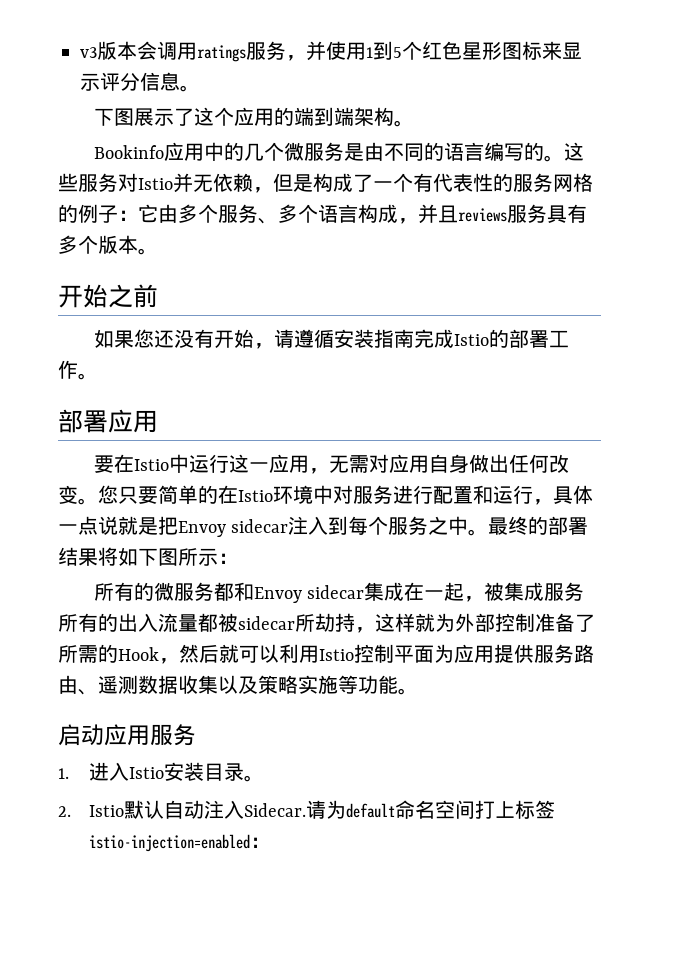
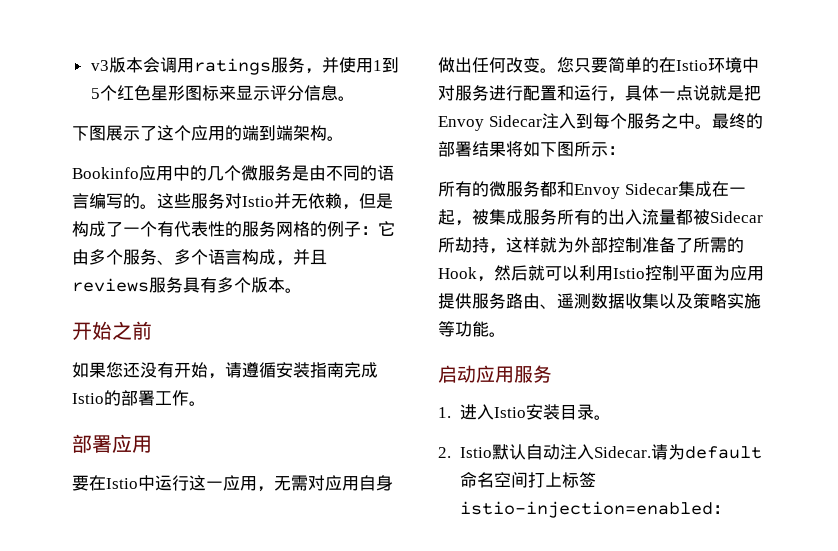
[231,519,289,533] sidecar -> [488,115,542,127] Sidecar
[307,585,365,599] sidecar -> [624,183,678,195] Sidecar
[238,616,295,630] sidecar -> [710,211,763,223] Sidecar

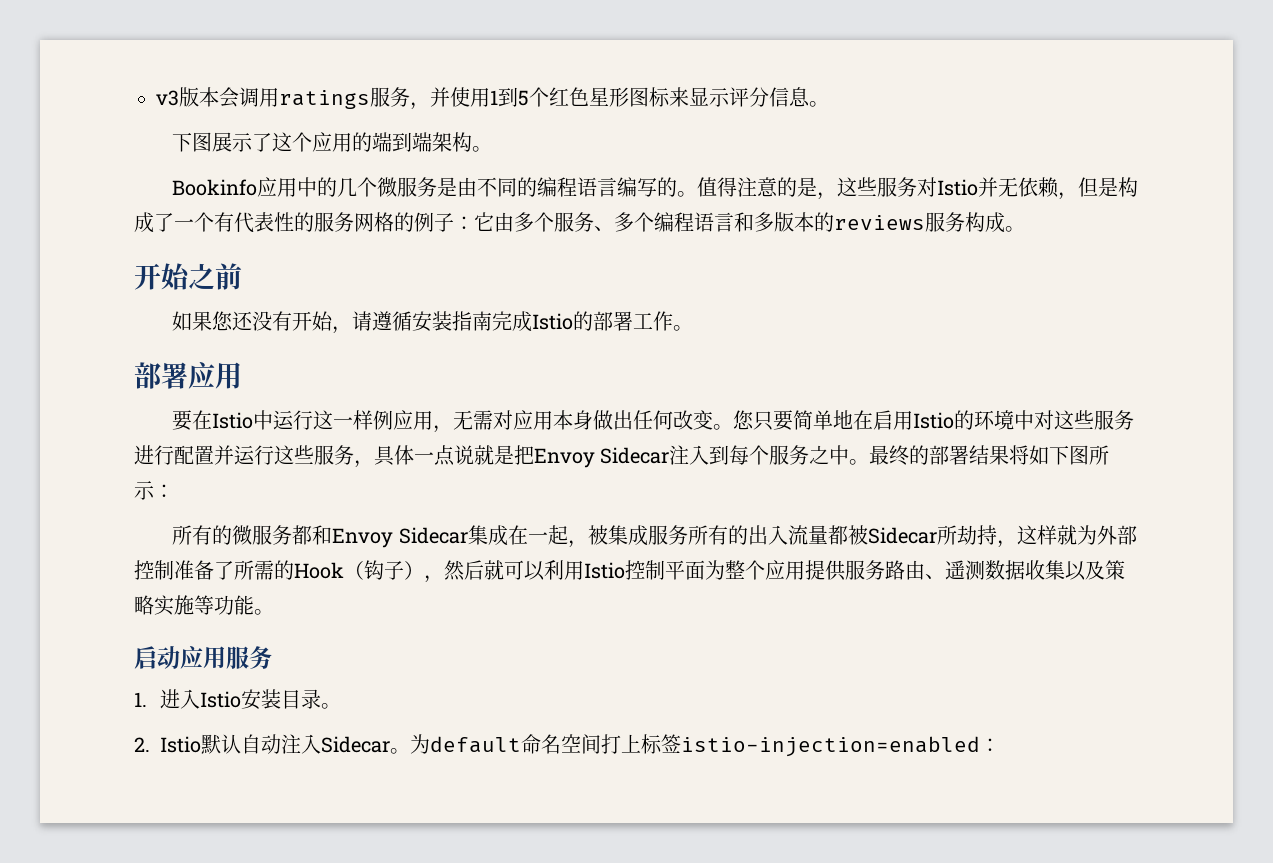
(377, 173) none -> [537,177,578,197] 编程
(157, 206) none -> [697,177,838,200] 值得注意的是，
[208,249,327,266] [72,277,285,293] 语言构成，并且reviews服务具有多个版本 -> [654,212,1005,233] 编程语言和多版本的reviews服务构成
(223, 485) none -> [353,410,394,430] 样例
[359,475,376,491] 自 -> [553,410,574,430] 本
[642,57,708,73] 的在Istio -> [833,410,975,430] 地在启用Istio的
(455, 93) none -> [1054,410,1095,430] 这些
[557,85,608,101] 和运行 -> [214,445,354,465] 并运行这些服务
(477, 273) none -> [344,560,424,580] （钩子）
(730, 273) none -> [725,560,765,580] 整个
[593,444,668,460] Sidecar.请 -> [321,736,411,754] Sidecar。

